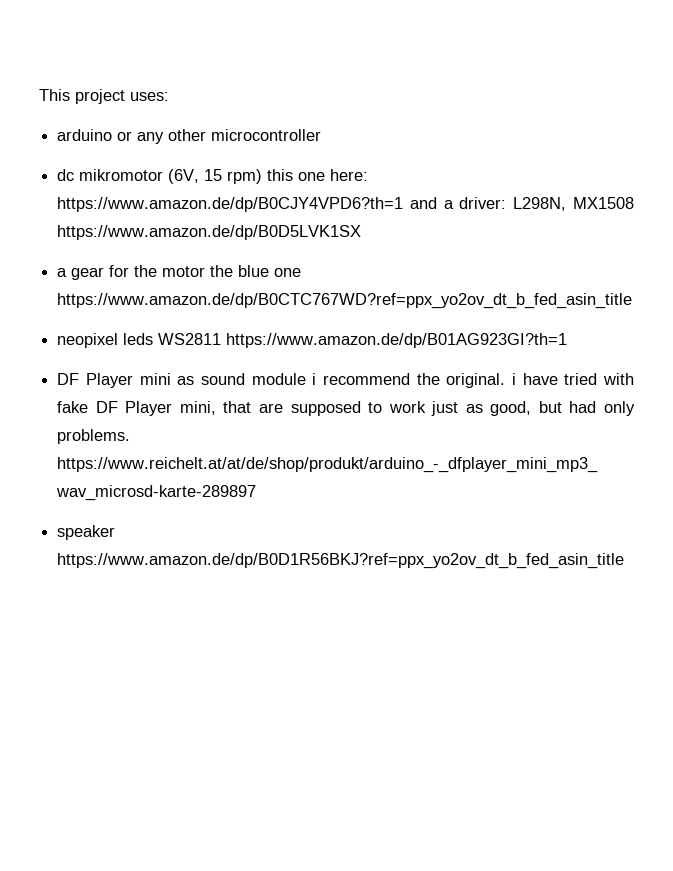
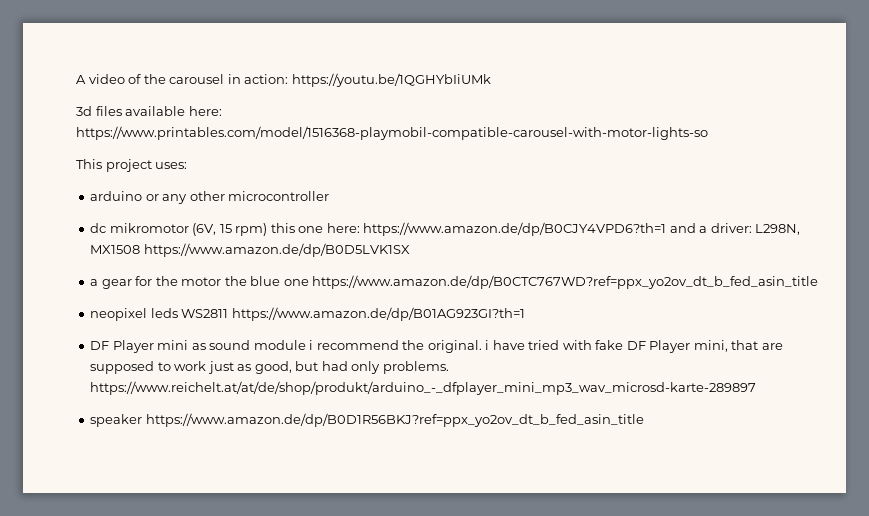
(39, 95) none -> [76,73,491,87] [76,106,222,116] [76,126,708,140] A video of the carousel in action: https://youtu.be/1QGHYbIiUMk // 3d files available here: https://www.printables.com/model/1516368-playmobil-compatible-carousel-with-motor-lights-so //

